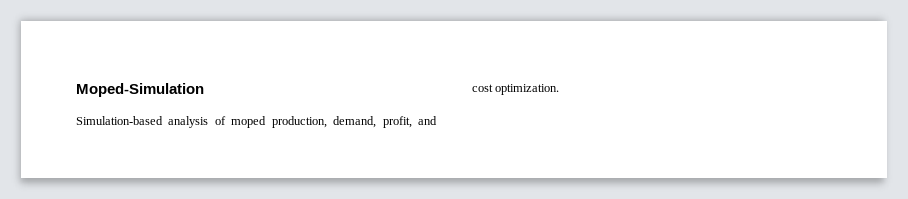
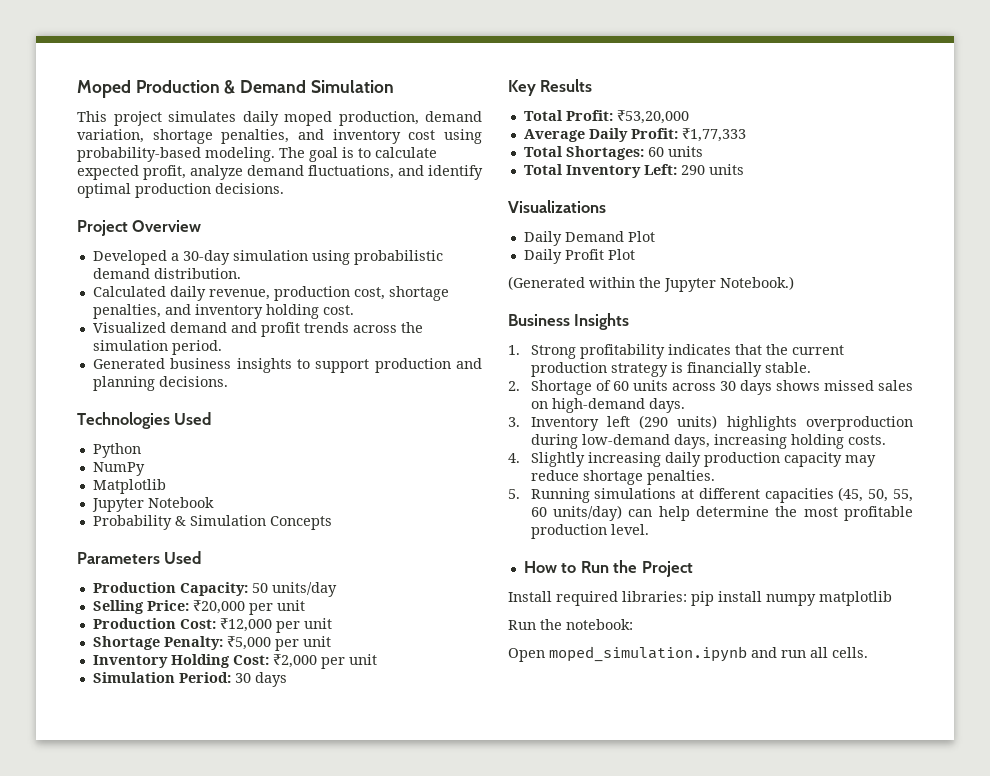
[76,83,204,97] [76,116,437,128] [472,84,560,95] Moped-Simulation // Simulation-based analysis of moped production, demand, profit, and cost optimization. -> [77,80,394,98] [77,111,482,126] [77,129,482,144] [77,147,437,162] [77,165,483,180] [77,183,284,198] [77,220,202,236] [92,250,443,265] [92,268,241,279] [92,286,449,301] [92,304,354,319] [92,322,423,337] [92,340,222,355] [92,358,483,373] [92,376,228,391] [77,412,212,429] [92,443,141,458] [92,462,145,476] [92,479,166,494] [91,497,214,512] [92,515,332,530] [77,551,202,564] [92,582,337,597] [92,600,305,615] [92,618,332,633] [92,636,331,651] [92,654,377,669] [92,672,287,687] [508,79,593,96] [523,110,689,124] [523,128,746,142] [523,146,703,160] [523,164,744,178] [508,200,606,213] [523,231,655,246] [523,249,635,264] [508,276,794,292] [508,313,630,330] [508,344,844,359] [530,362,811,377] [508,380,913,395] [530,398,685,413] [508,415,913,431] [530,434,886,449] [508,452,876,467] [530,470,715,485] [508,487,913,503] [530,505,913,521] [530,524,649,539] [523,560,693,577] [508,591,892,606] [508,619,633,630] [508,646,868,662] Moped Production & Demand Simulation // This project simulates daily moped production, demand variation, shortage penalties, and inventory cost using probability-based modeling. The goal is to calculate expected profit, analyze demand fluctuations, and identify optimal production decisions. // Project Overview // Developed a 30-day simulation using probabilistic demand distribution. // Calculated daily revenue, production cost, shortage penalties, and inventory holding cost. // Visualized demand and profit trends across the simulation period. // Generated business insights to support production and planning decisions. // Technologies Used // Python // NumPy // Matplotlib // Jupyter Notebook // Probability & Simulation Concepts // Parameters Used // Production Capacity: 50 units/day // Selling Price: ₹20,000 per unit // Production Cost: ₹12,000 per unit // Shortage Penalty: ₹5,000 per unit // Inventory Holding Cost: ₹2,000 per unit // Simulation Period: 30 days // Key Results // Total Profit: ₹53,20,000 // Average Daily Profit: ₹1,77,333 // Total Shortages: 60 units // Total Inventory Left: 290 units // Visualizations // Daily Demand Plot // Daily Profit Plot // (Generated within the Jupyter Notebook.) // Business Insights // 1. Strong profitability indicates that the current production strategy is financially stable. // 2. Shortage of 60 units across 30 days shows missed sales on high-demand days. // 3. Inventory left (290 units) highlights overproduction during low-demand days, increasing holding costs. // 4. Slightly increasing daily production capacity may reduce shortage penalties. // 5. Running simulations at different capacities (45, 50, 55, 60 units/day) can help determine the most profitable production level. // How to Run the Project // Install required libraries: pip install numpy matplotlib // Run the notebook: // Open moped_simulation.ipynb and run all cells.

